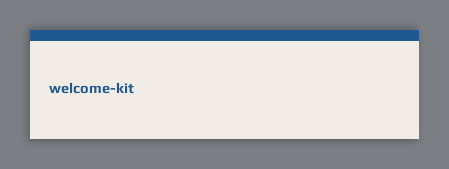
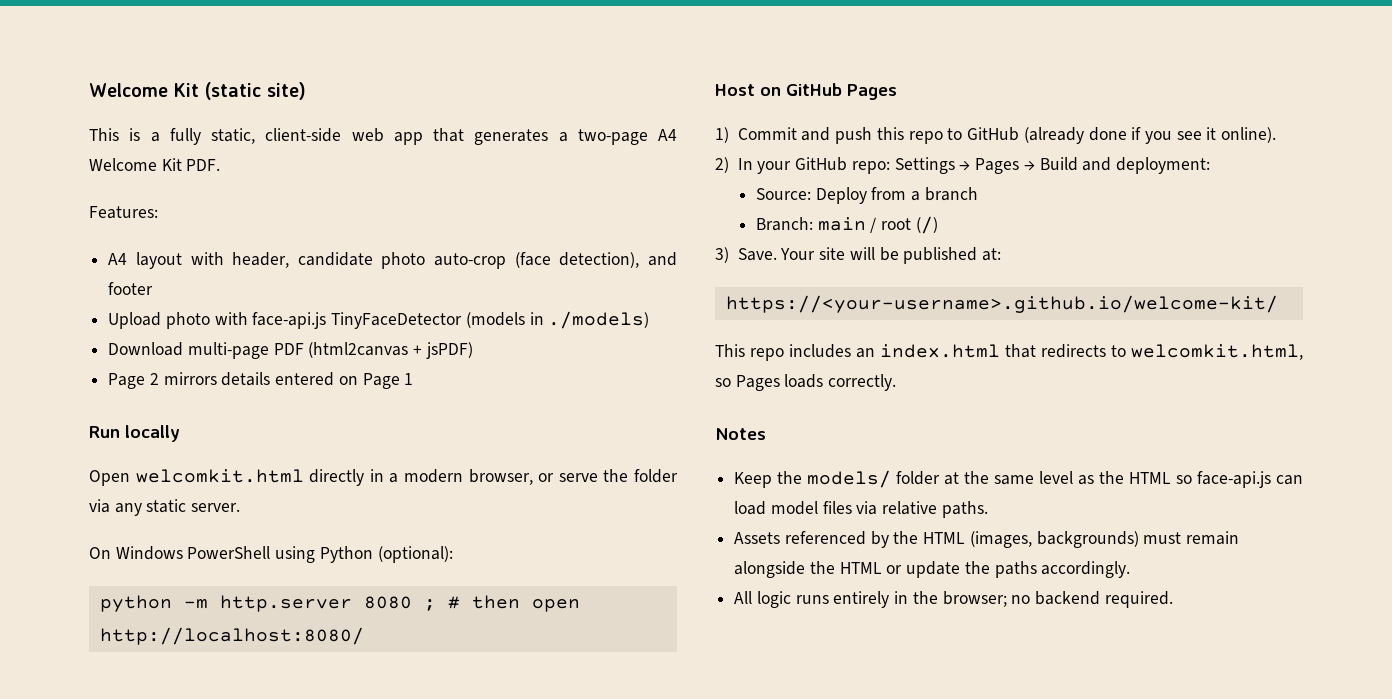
[49,82,134,94] welcome-kit -> [89,82,306,100] [89,128,677,145] [89,158,221,171] [89,206,158,219] [108,252,678,269] [108,282,154,295] [108,311,650,329] [108,342,473,359] [108,372,414,389] [89,425,180,442] [89,469,679,486] [89,499,241,516] [89,546,453,563] [99,595,580,612] [99,627,364,645] [715,83,897,100] [715,127,1277,144] [715,157,1210,174] [755,187,978,204] [755,216,938,234] [715,247,1002,264] [725,295,1278,313] [715,344,1303,361] [715,374,897,391] [715,428,766,440] [734,470,1303,488] [734,501,988,518] [734,531,1240,548] [734,561,1131,578] [734,591,1173,608] Welcome Kit (static site) // This is a fully static, client-side web app that generates a two‑page A4 Welcome Kit PDF. // Features: // A4 layout with header, candidate photo auto‑crop (face detection), and footer // Upload photo with face-api.js TinyFaceDetector (models in ./models) // Download multi‑page PDF (html2canvas + jsPDF) // Page 2 mirrors details entered on Page 1 // Run locally // Open welcomkit.html directly in a modern browser, or serve the folder via any static server. // On Windows PowerShell using Python (optional): // python -m http.server 8080 ; # then open http://localhost:8080/ // Host on GitHub Pages // 1) Commit and push this repo to GitHub (already done if you see it online). // 2) In your GitHub repo: Settings → Pages → Build and deployment: // Source: Deploy from a branch // Branch: main / root (/) // 3) Save. Your site will be published at: // https://<your-username>.github.io/welcome-kit/ // This repo includes an index.html that redirects to welcomkit.html, so Pages loads correctly. // Notes // Keep the models/ folder at the same level as the HTML so face-api.js can load model files via relative paths. // Assets referenced by the HTML (images, backgrounds) must remain alongside the HTML or update the paths accordingly. // All logic runs entirely in the browser; no backend required.

